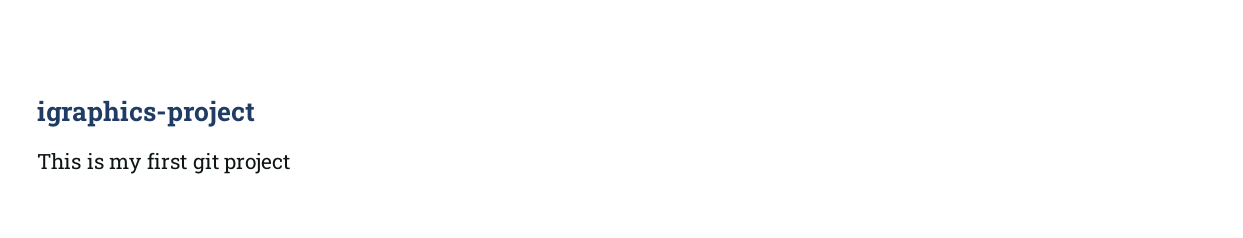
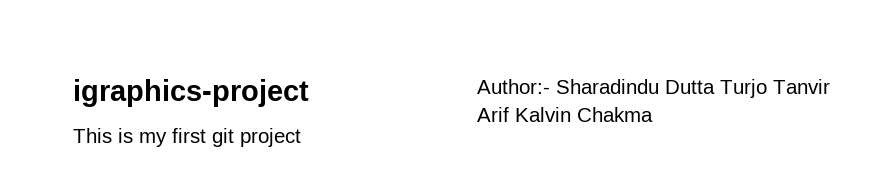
(291, 163) none -> [477,79,830,98] [477,107,653,122] // Author:- Sharadindu Dutta Turjo Tanvir Arif Kalvin Chakma

